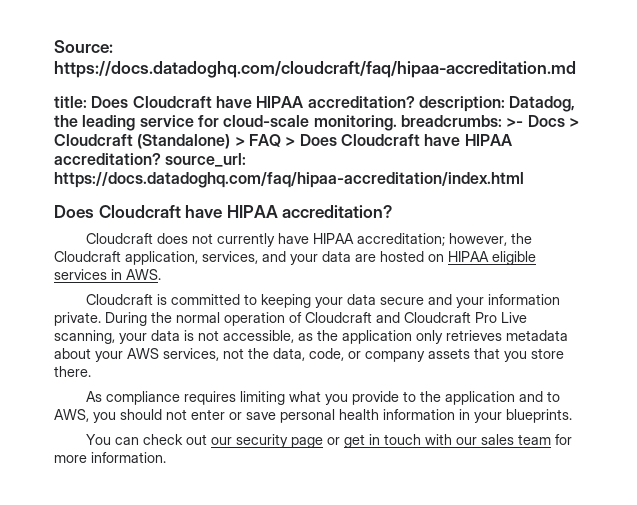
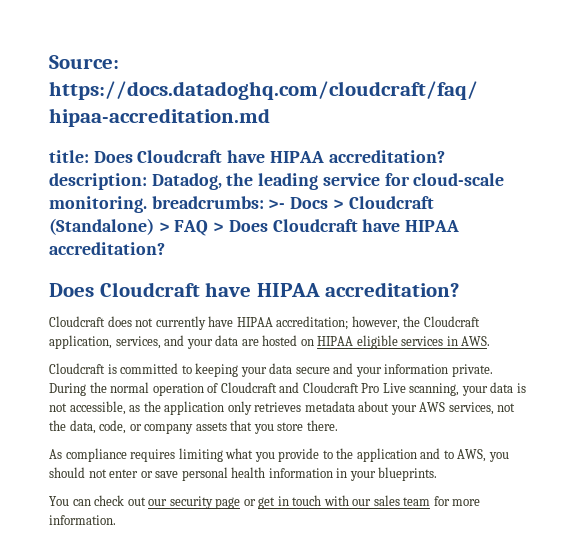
[165,153,247,167] [54,172,524,188] source_url: https://docs.datadoghq.com/faq/hipaa-accreditation/index.html -> (165, 248) none

